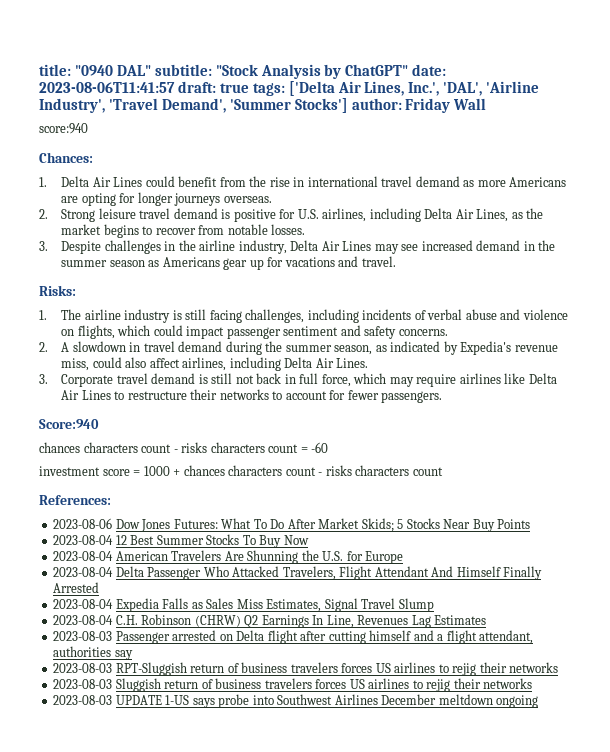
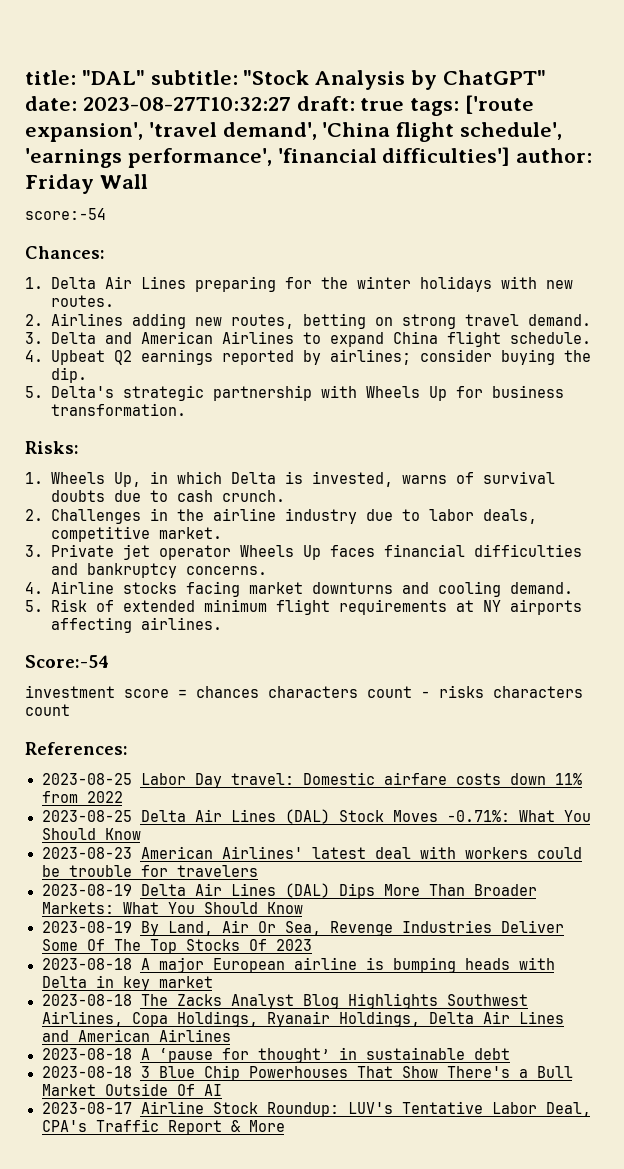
[74,65,151,76] "0940 DAL" -> [81,70,145,85] "DAL"
[39,82,175,93] 2023-08-06T11:41:57 -> [82,97,291,111] 2023-08-27T10:32:27
[288,81,540,96] [39,98,348,113] ['Delta Air Lines, Inc.', 'DAL', 'Airline Industry', 'Travel Demand', 'Summer Stocks'] -> [465,95,535,114] [25,122,562,142] [25,147,511,168] ['route expansion', 'travel demand', 'China flight schedule', 'earnings performance', 'financial difficulties']
[39,123,88,134] score:940 -> [25,208,106,220] score:-54
[145,176,567,187] [61,192,272,206] [39,208,544,222] [61,224,306,238] [39,240,556,254] [61,256,396,270] [39,285,76,296] [39,309,568,323] [61,325,448,339] [39,341,558,355] [61,357,369,371] [39,373,557,387] [61,389,443,403] [39,419,99,429] [39,442,329,453] could benefit from the rise in international travel demand as more Americans are opting for longer journeys overseas. // 2. Strong leisure travel demand is positive for U.S. airlines, including Delta Air Lines, as the market begins to recover from notable losses. // 3. Despite challenges in the airline industry, Delta Air Lines may see increased demand in the summer season as Americans gear up for vacations and travel. // Risks: // 1. The airline industry is still facing challenges, including incidents of verbal abuse and violence on flights, which could impact passenger sentiment and safety concerns. // 2. A slowdown in travel demand during the summer season, as indicated by Expedia's revenue miss, could also affect airlines, including Delta Air Lines. // 3. Corporate travel demand is still not back in full force, which may require airlines like Delta Air Lines to restructure their networks to account for fewer passengers. // Score:940 // chances characters count - risks characters count = -60 -> [194,276,573,292] [50,295,114,307] [25,313,591,329] [25,331,591,347] [25,349,591,365] [50,367,87,383] [25,385,564,401] [50,403,186,416] [25,441,79,454] [25,471,555,487] [50,490,285,502] [25,508,537,524] [50,526,222,542] [25,544,582,560] [50,563,267,578] [25,581,573,597] [25,599,582,615] [50,617,222,633] [25,655,109,668] preparing for the winter holidays with new routes. // 2. Airlines adding new routes, betting on strong travel demand. // 3. Delta and American Airlines to expand China flight schedule. // 4. Upbeat Q2 earnings reported by airlines; consider buying the dip. // 5. Delta's strategic partnership with Wheels Up for business transformation. // Risks: // 1. Wheels Up, in which Delta is invested, warns of survival doubts due to cash crunch. // 2. Challenges in the airline industry due to labor deals, competitive market. // 3. Private jet operator Wheels Up faces financial difficulties and bankruptcy concerns. // 4. Airline stocks facing market downturns and cooling demand. // 5. Risk of extended minimum flight requirements at NY airports affecting airlines. // Score:-54
[143,466,181,476] 1000 + -> (187, 693) none
[53,518,531,532] [53,534,309,548] [53,550,404,564] [53,566,543,580] [53,582,100,593] [53,598,434,612] [53,614,487,628] [53,630,534,644] [53,646,133,660] [53,662,559,676] [53,678,533,692] [53,694,539,708] 2023-08-06 Dow Jones Futures: What To Do After Market Skids; 5 Stocks Near Buy Points // 2023-08-04 12 Best Summer Stocks To Buy Now // 2023-08-04 American Travelers Are Shunning the U.S. for Europe // 2023-08-04 Delta Passenger Who Attacked Travelers, Flight Attendant And Himself Finally Arrested // 2023-08-04 Expedia Falls as Sales Miss Estimates, Signal Travel Slump // 2023-08-04 C.H. Robinson (CHRW) Q2 Earnings In Line, Revenues Lag Estimates // 2023-08-03 Passenger arrested on Delta flight after cutting himself and a flight attendant, authorities say // 2023-08-03 RPT-Sluggish return of business travelers forces US airlines to rejig their networks // 2023-08-03 Sluggish return of business travelers forces US airlines to rejig their networks // 2023-08-03 UPDATE 1-US says probe into Southwest Airlines December meltdown ongoing -> [41,772,582,788] [41,791,123,803] [41,809,591,824] [41,828,141,840] [41,846,582,859] [41,865,258,877] [41,883,537,899] [41,902,303,914] [41,920,564,936] [41,939,312,954] [41,957,555,973] [41,975,213,991] [41,993,528,1009] [41,1011,564,1027] [41,1029,231,1042] [41,1047,510,1063] [41,1065,573,1081] [41,1083,222,1096] [41,1101,591,1117] [41,1119,285,1135] 2023-08-25 Labor Day travel: Domestic airfare costs down 11% from 2022 // 2023-08-25 Delta Air Lines (DAL) Stock Moves -0.71%: What You Should Know // 2023-08-23 American Airlines' latest deal with workers could be trouble for travelers // 2023-08-19 Delta Air Lines (DAL) Dips More Than Broader Markets: What You Should Know // 2023-08-19 By Land, Air Or Sea, Revenge Industries Deliver Some Of The Top Stocks Of 2023 // 2023-08-18 A major European airline is bumping heads with Delta in key market // 2023-08-18 The Zacks Analyst Blog Highlights Southwest Airlines, Copa Holdings, Ryanair Holdings, Delta Air Lines and American Airlines // 2023-08-18 A ‘pause for thought’ in sustainable debt // 2023-08-18 3 Blue Chip Powerhouses That Show There's a Bull Market Outside Of AI // 2023-08-17 Airline Stock Roundup: LUV's Tentative Labor Deal, CPA's Traffic Report & More

